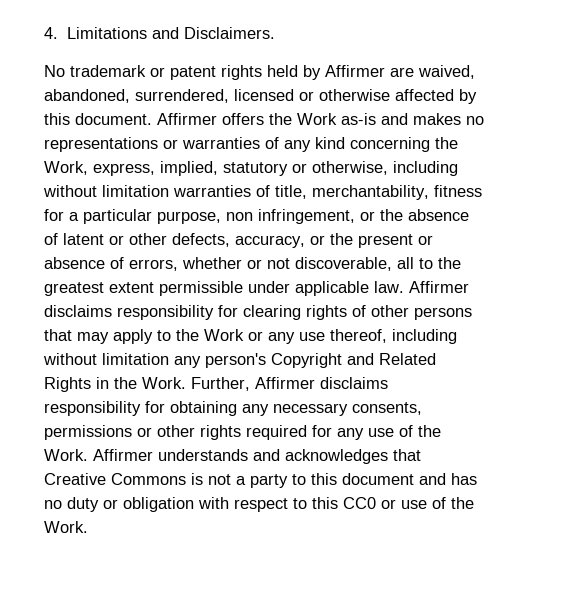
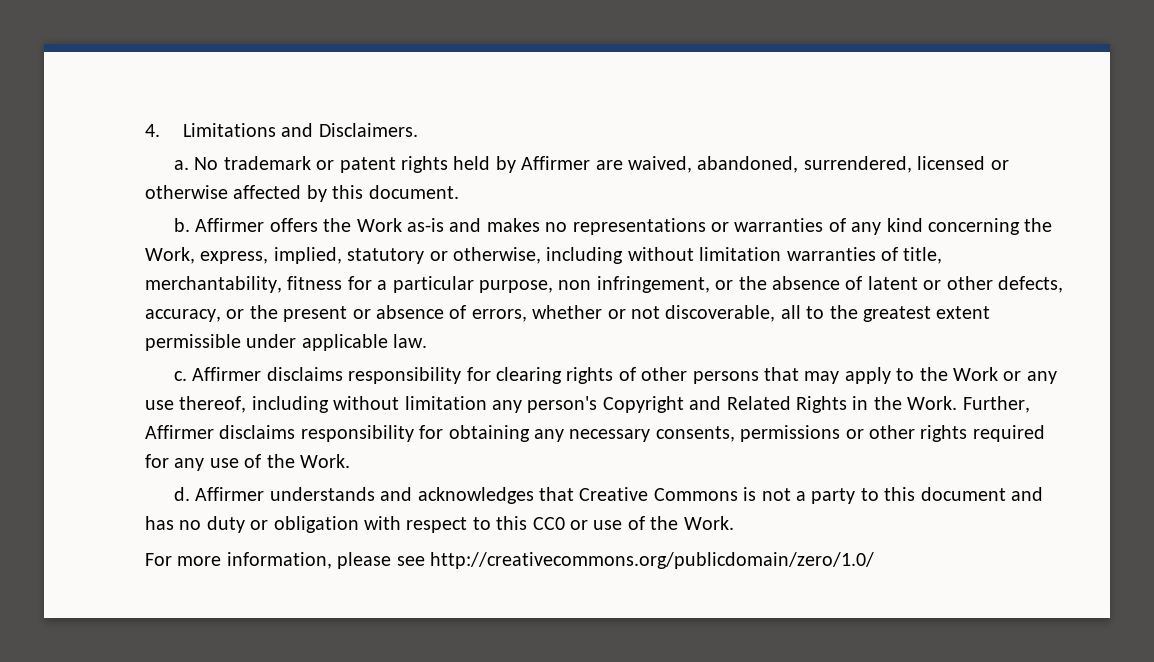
(276, 33) none -> [174,160,190,170] a.
(152, 119) none -> [174,218,191,232] // b.
(404, 287) none -> [174,371,188,381] // c.
(88, 455) none -> [174,487,191,501] // d.
(88, 527) none -> [145,552,874,569] // For more information, please see http://creativecommons.org/publicdomain/zero/1.0/

